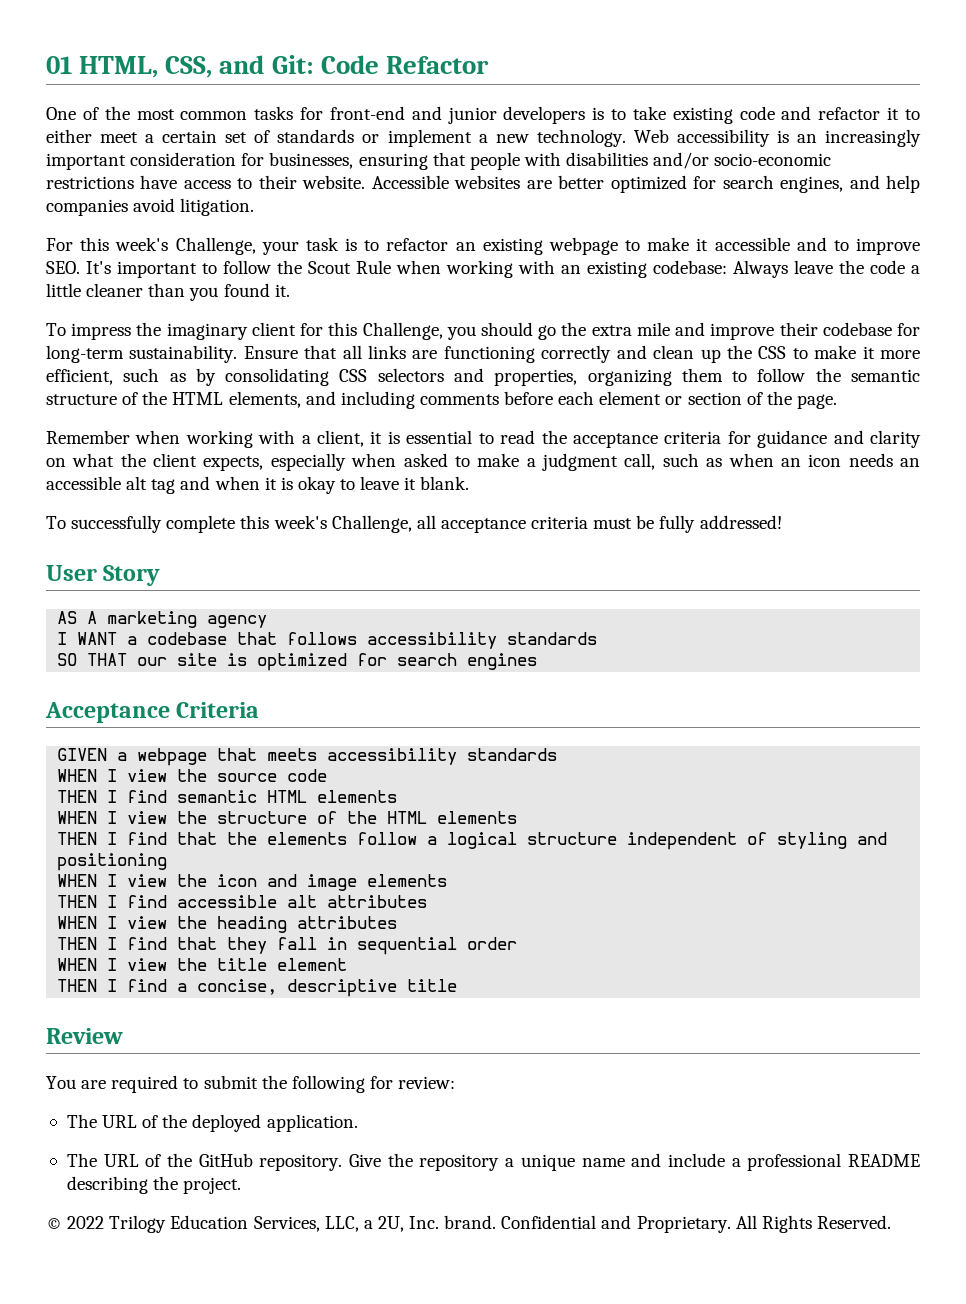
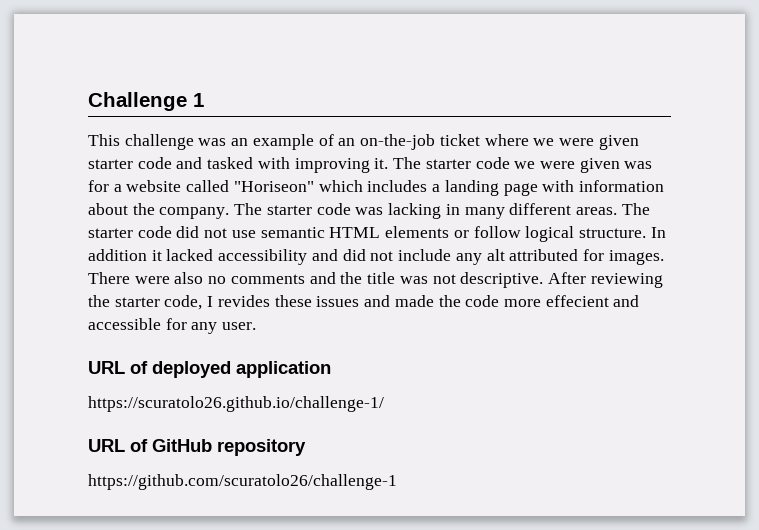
[46,55,489,78] [46,106,921,124] [46,129,921,147] [46,152,832,170] [46,175,921,193] [46,198,255,216] [46,237,920,255] [46,260,920,278] [46,283,290,301] [46,322,920,340] [46,345,920,363] [46,368,921,386] [46,391,837,409] [46,430,921,448] [46,453,920,471] [46,476,470,494] [46,515,782,533] [46,565,161,586] [57,611,268,628] [57,632,598,649] [57,653,538,671] [45,702,260,723] [57,748,558,766] [57,769,328,782] [57,790,398,803] [57,811,518,824] [57,832,888,850] [57,853,168,871] [57,874,448,891] [57,895,428,908] [57,916,398,933] [57,937,518,955] [57,958,348,971] [57,979,458,997] [46,1028,123,1044] [46,1075,456,1093] [66,1114,358,1132] [66,1153,921,1171] [66,1176,242,1194] [46,1215,891,1233] 01 HTML, CSS, and Git: Code Refactor // One of the most common tasks for front-end and junior developers is to take existing code and refactor it to either meet a certain set of standards or implement a new technology. Web accessibility is an increasingly important consideration for businesses, ensuring that people with disabilities and/or socio-economic restrictions have access to their website. Accessible websites are better optimized for search engines, and help companies avoid litigation. // For this week's Challenge, your task is to refactor an existing webpage to make it accessible and to improve SEO. It's important to follow the Scout Rule when working with an existing codebase: Always leave the code a little cleaner than you found it. // To impress the imaginary client for this Challenge, you should go the extra mile and improve their codebase for long-term sustainability. Ensure that all links are functioning correctly and clean up the CSS to make it more efficient, such as by consolidating CSS selectors and properties, organizing them to follow the semantic structure of the HTML elements, and including comments before each element or section of the page. // Remember when working with a client, it is essential to read the acceptance criteria for guidance and clarity on what the client expects, especially when asked to make a judgment call, such as when an icon needs an accessible alt tag and when it is okay to leave it blank. // To successfully complete this week's Challenge, all acceptance criteria must be fully addressed! // User Story // AS A marketing agency // I WANT a codebase that follows accessibility standards // SO THAT our site is optimized for search engines // Acceptance Criteria // GIVEN a webpage that meets accessibility standards // WHEN I view the source code // THEN I find semantic HTML elements // WHEN I view the structure of the HTML elements // THEN I find that the elements follow a logical structure independent of styling and positioning // WHEN I view the icon and image elements // THEN I find accessible alt attributes // WHEN I view the heading attributes // THEN I find that they fall in sequential order // WHEN I view the title element // THEN I find a concise, descriptive title // Review // You are required to submit the following for review: // The URL of the deployed application. // The URL of the GitHub repository. Give the repository a unique name and include a professional README describing the project. // © 2022 Trilogy Education Services, LLC, a 2U, Inc. brand. Confidential and Proprietary. All Rights Reserved. -> [88,92,204,111] [88,134,639,150] [88,157,653,173] [88,180,664,196] [88,203,650,219] [88,226,666,242] [88,249,664,265] [88,272,663,288] [88,295,640,310] [88,318,257,334] [88,361,331,378] [88,396,384,412] [88,439,306,456] [88,474,397,490] Challenge 1 // This challenge was an example of an on-the-job ticket where we were given starter code and tasked with improving it. The starter code we were given was for a website called "Horiseon" which includes a landing page with information about the company. The starter code was lacking in many different areas. The starter code did not use semantic HTML elements or follow logical structure. In addition it lacked accessibility and did not include any alt attributed for images. There were also no comments and the title was not descriptive. After reviewing the starter code, I revides these issues and made the code more effecient and accessible for any user. // URL of deployed application // https://scuratolo26.github.io/challenge-1/ // URL of GitHub repository // https://github.com/scuratolo26/challenge-1

